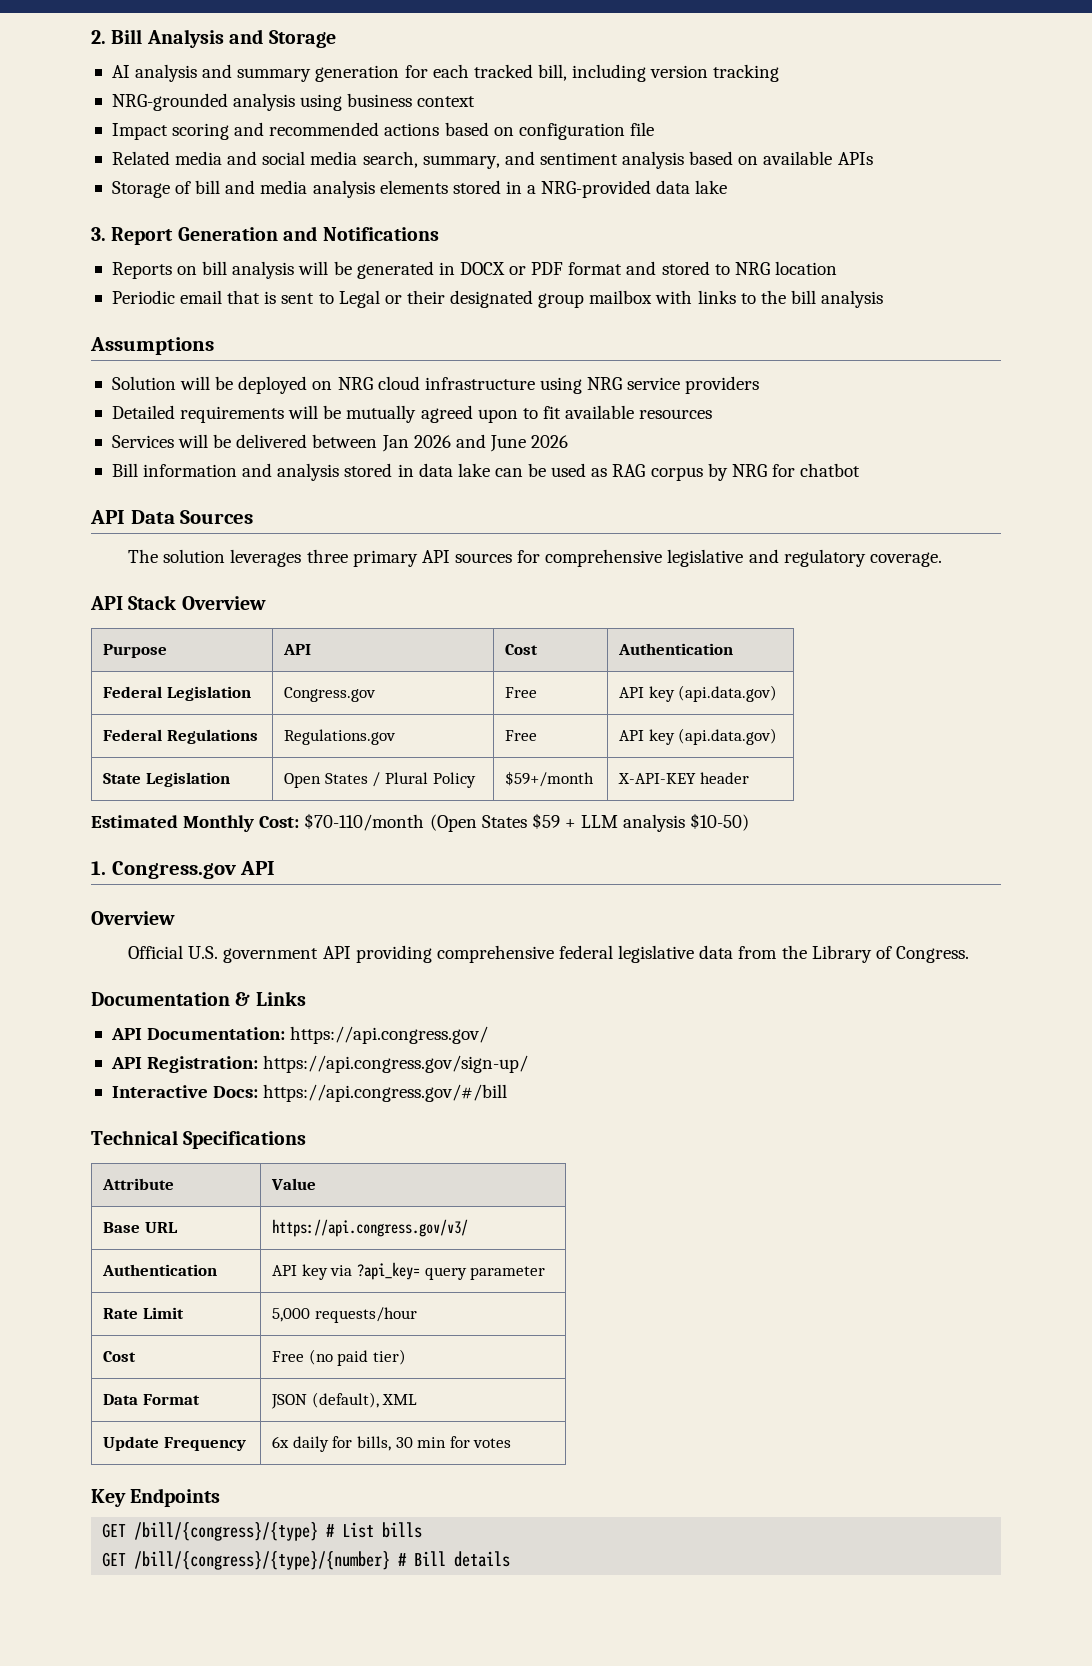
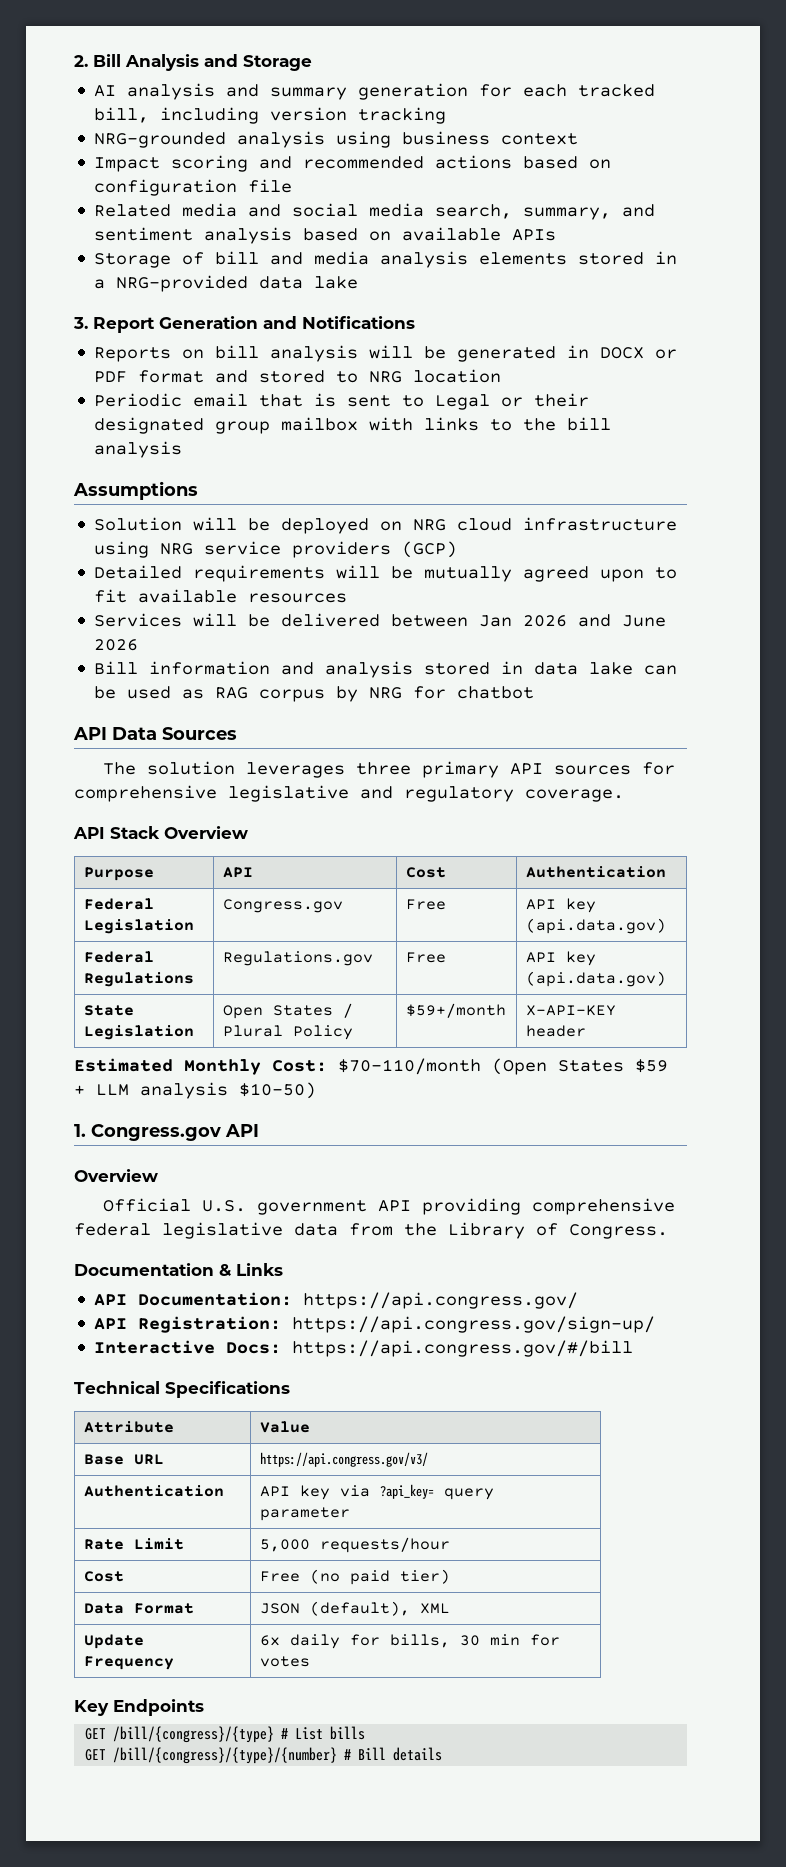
(760, 385) none -> [402,541,458,558] (GCP)

